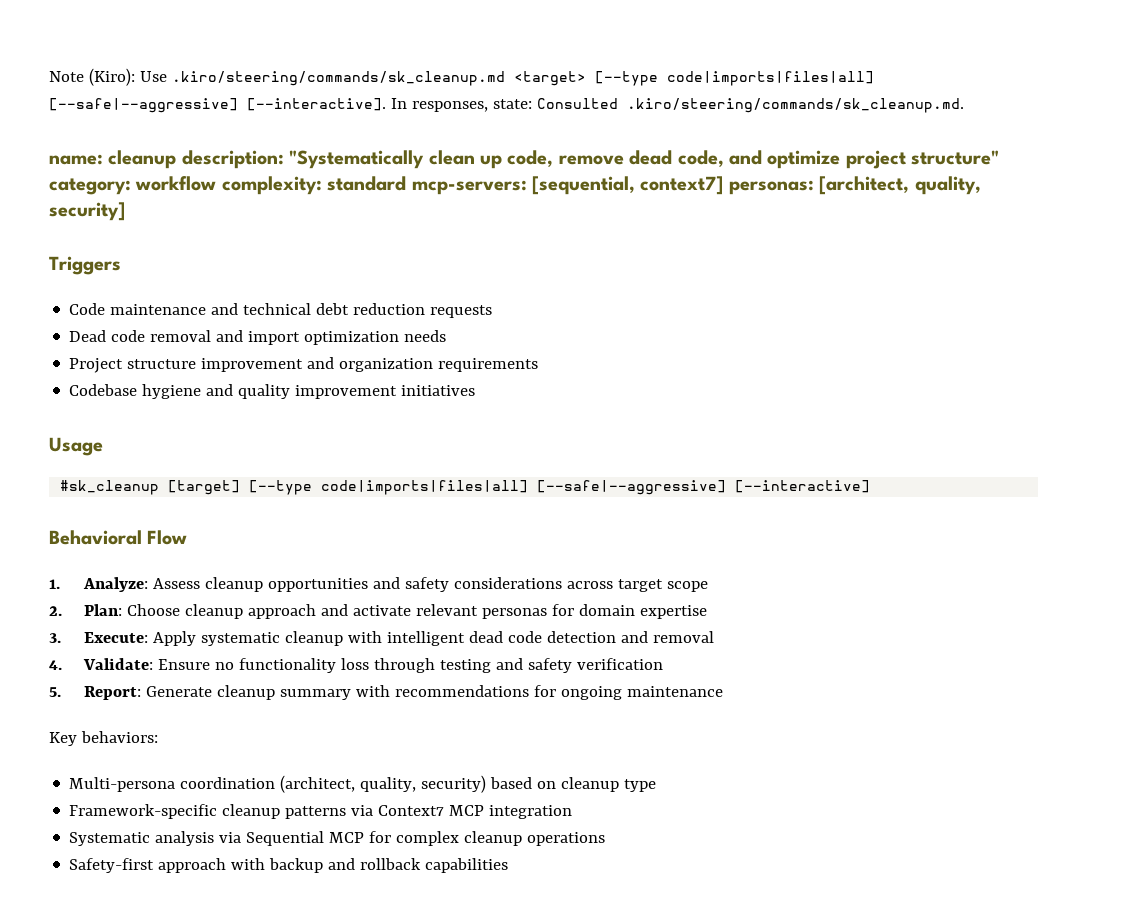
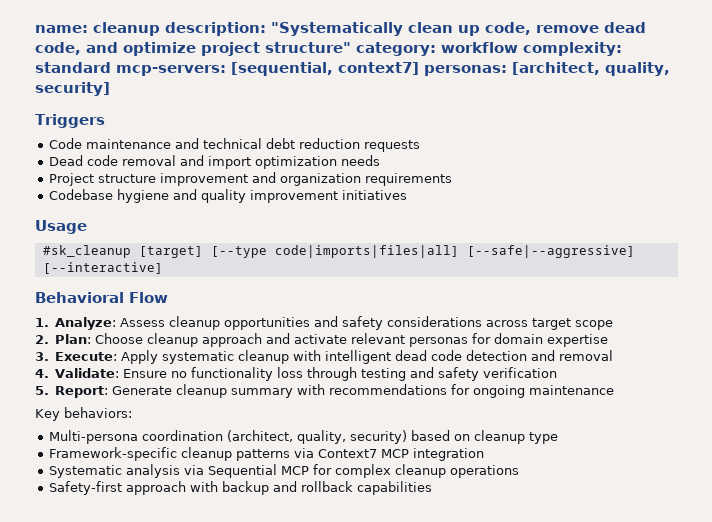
[49,68,874,86] [49,98,964,113] Note (Kiro): Use .kiro/steering/commands/sk_cleanup.md <target> [--type code|imports|files|all] [--safe|--aggressive] [--interactive]. In responses, state: Consulted .kiro/steering/commands/sk_cleanup.md. // -> (35, 29) none

